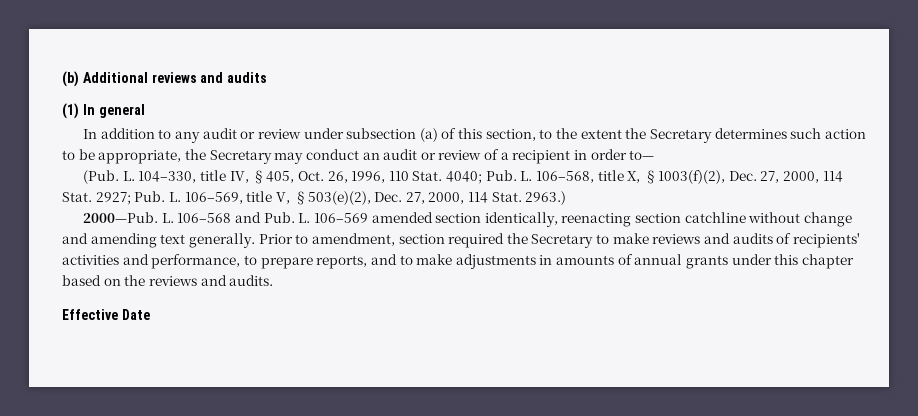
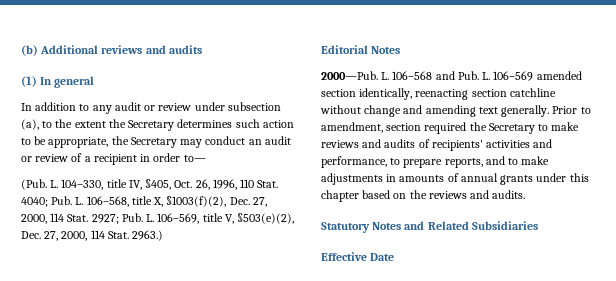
[419,128,536,142] (a) of this section, -> [21,119,39,130] (a),
(567, 198) none -> [321,45,401,54] // Editorial Notes
(274, 280) none -> [321,221,538,233] // Statutory Notes and Related Subsidiaries

